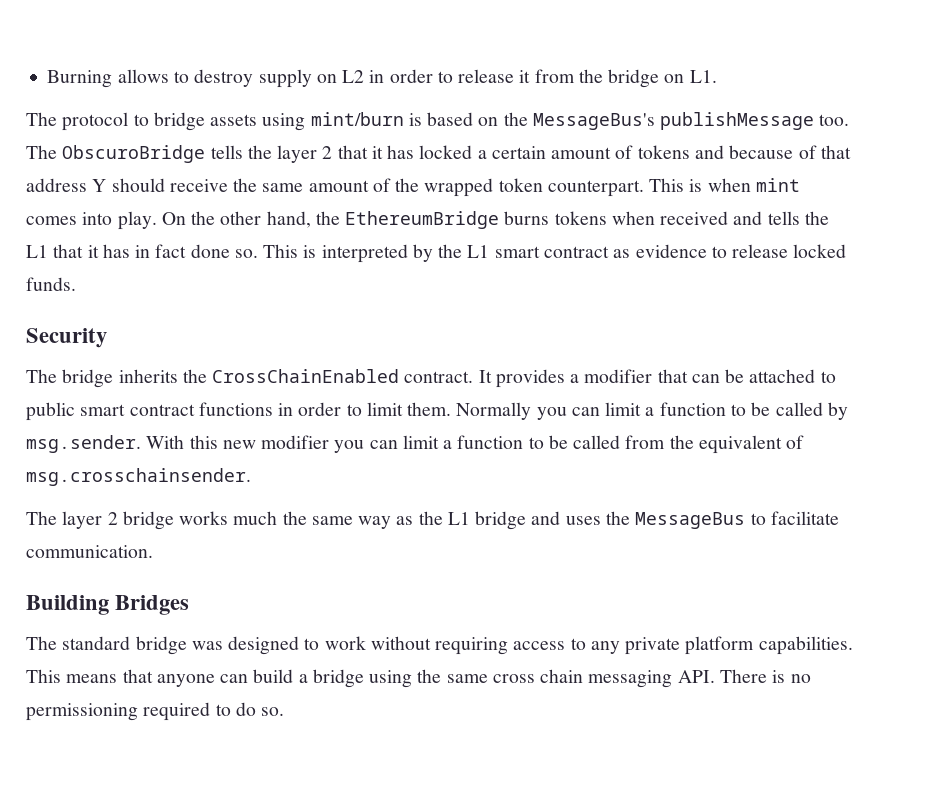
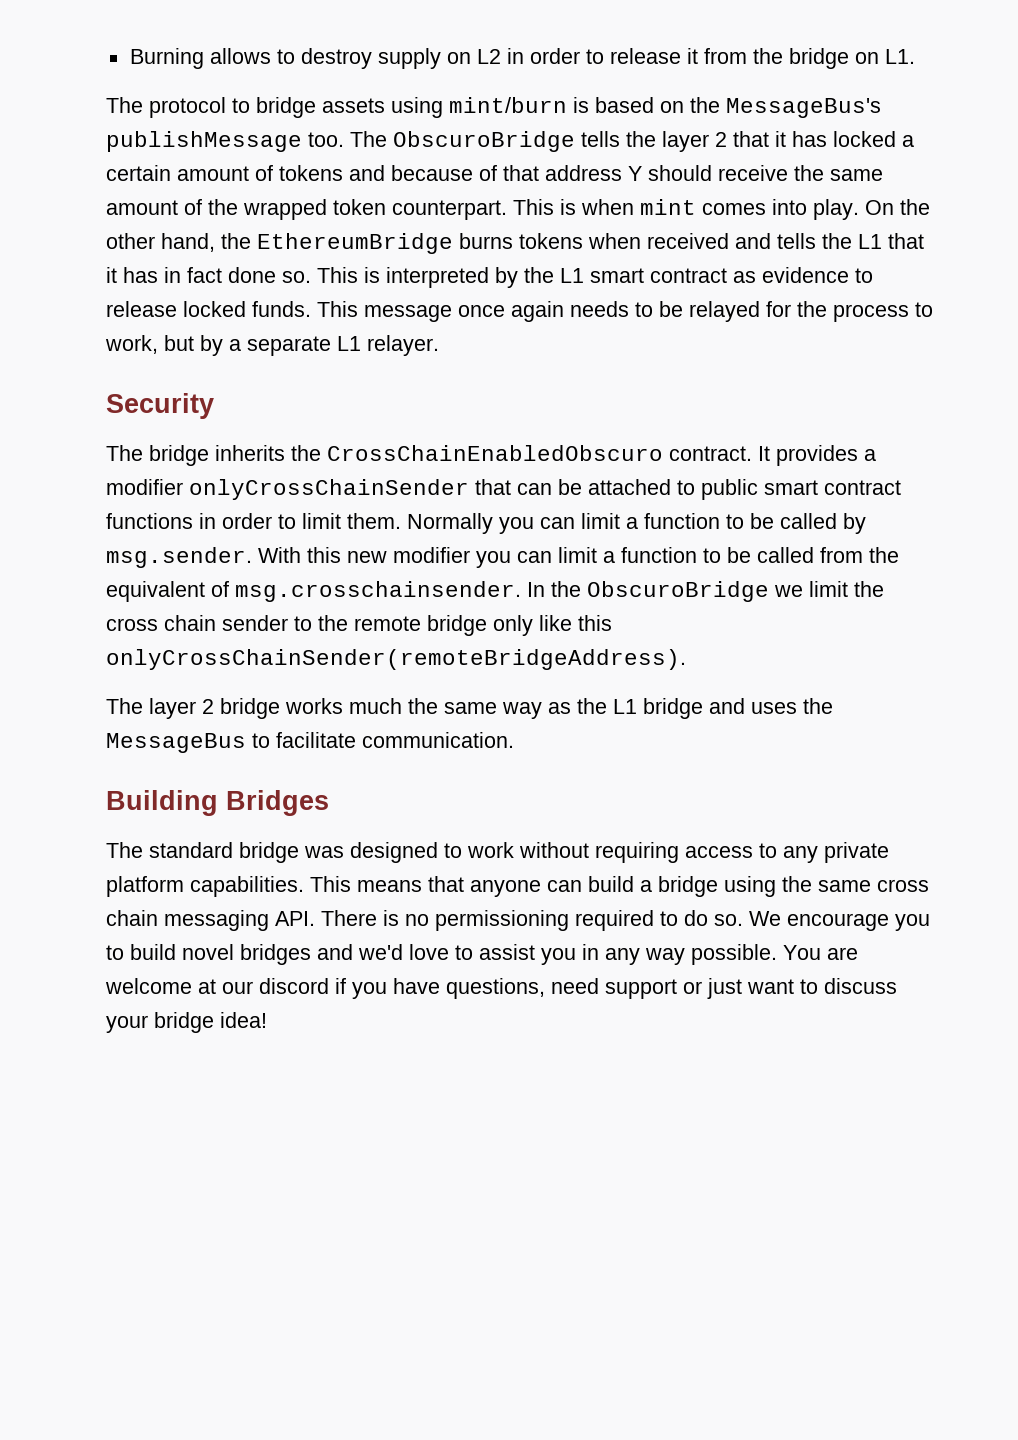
(76, 284) none -> [317,301,933,322] [105,335,439,356] This message once again needs to be relayed for the process to work, but by a separate L1 relayer.
[212,369,400,383] CrossChainEnabled -> [327,445,663,461] CrossChainEnabledObscuro
(653, 376) none -> [189,479,469,500] onlyCrossChainSender
(251, 477) none -> [527,581,884,602] [106,615,612,636] [106,649,686,670] In the ObscuroBridge we limit the cross chain sender to the remote bridge only like this onlyCrossChainSender(remoteBridgeAddress).
(285, 711) none -> [749,911,930,931] [106,944,858,965] [105,978,897,999] [106,1012,267,1033] We encourage you to build novel bridges and we'd love to assist you in any way possible. You are welcome at our discord if you have questions, need support or just want to discuss your bridge idea!

